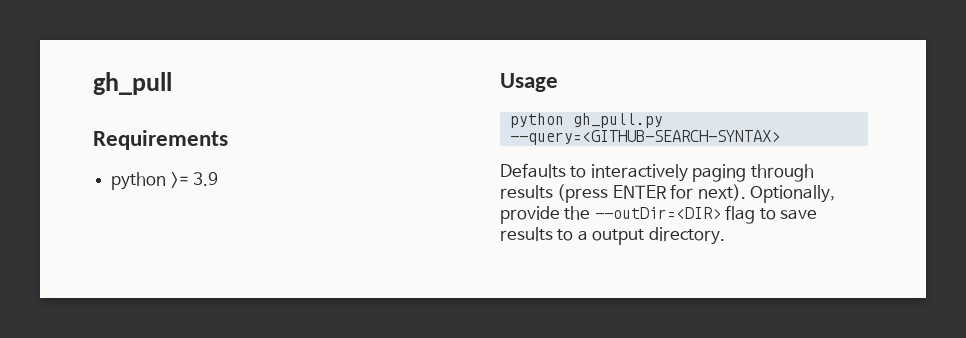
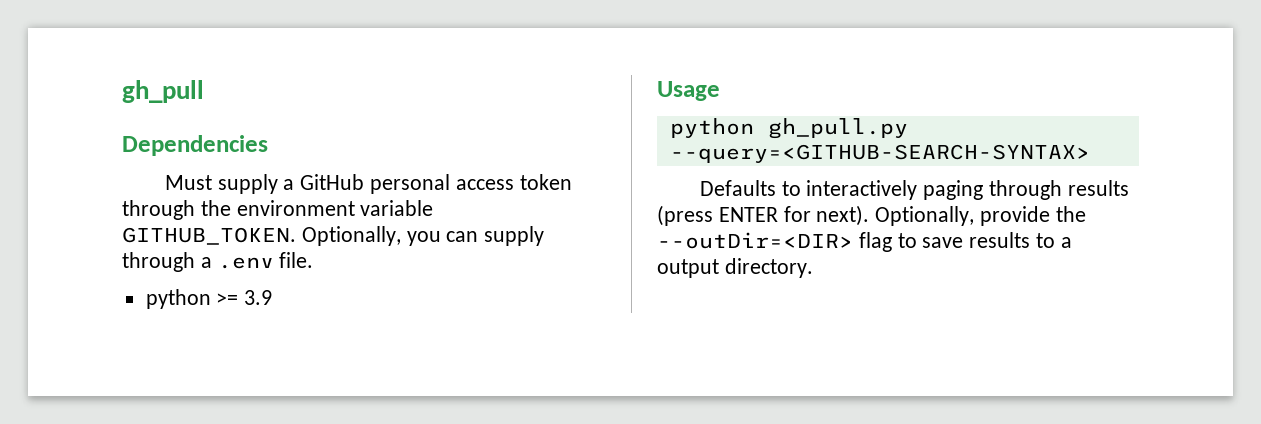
[93,130,228,150] Requirements -> [122,135,268,156] [164,174,572,194] [122,200,434,220] [122,226,545,246] [122,252,314,272] Dependencies // Must supply a GitHub personal access token through the environment variable GITHUB_TOKEN. Optionally, you can supply through a .env file.

